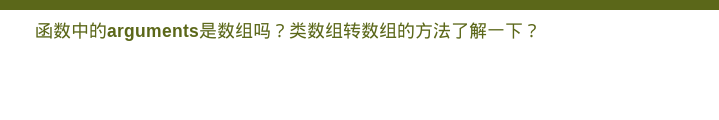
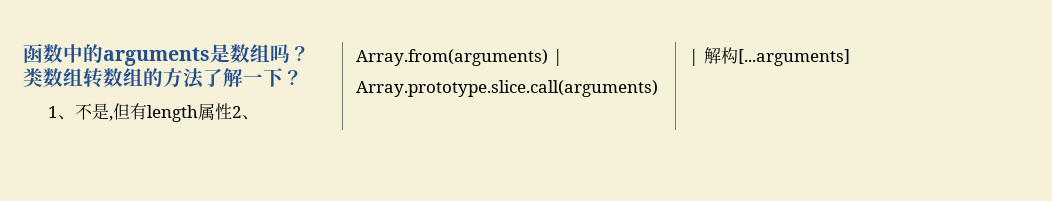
(541, 30) none -> [48,103,260,122] [356,49,563,66] [356,80,658,97] [689,47,850,66] // 1、不是,但有length属性2、Array.from(arguments) | Array.prototype.slice.call(arguments) | 解构[...arguments]

